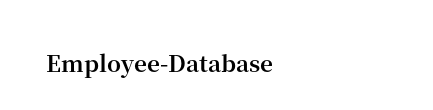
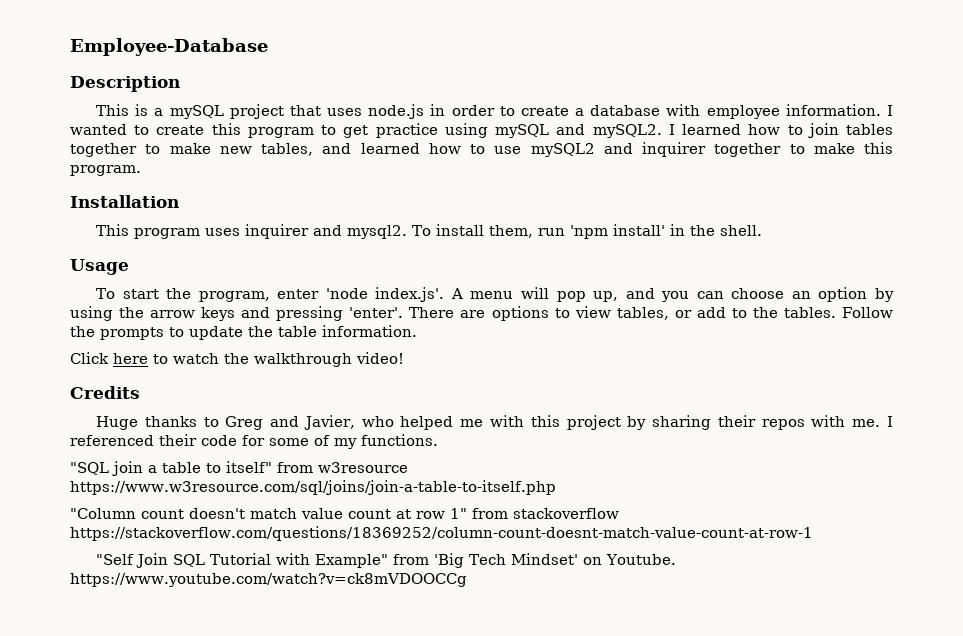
(273, 65) none -> [70,76,180,92] [95,104,894,119] [70,123,894,138] [70,142,893,157] [70,165,141,176] [70,195,179,208] [95,224,762,239] [70,259,129,275] [95,287,894,302] [70,306,893,321] [70,325,417,340] [70,352,404,367] [70,386,140,399] [95,415,894,430] [70,434,438,449] [70,461,408,476] [70,480,556,495] [70,508,619,519] [70,526,813,541] [95,553,676,568] [70,573,467,587] // Description // This is a mySQL project that uses node.js in order to create a database with employee information. I wanted to create this program to get practice using mySQL and mySQL2. I learned how to join tables together to make new tables, and learned how to use mySQL2 and inquirer together to make this program. // Installation // This program uses inquirer and mysql2. To install them, run 'npm install' in the shell. // Usage // To start the program, enter 'node index.js'. A menu will pop up, and you can choose an option by using the arrow keys and pressing 'enter'. There are options to view tables, or add to the tables. Follow the prompts to update the table information. // Click here to watch the walkthrough video! // Credits // Huge thanks to Greg and Javier, who helped me with this project by sharing their repos with me. I referenced their code for some of my functions. // "SQL join a table to itself" from w3resource https://www.w3resource.com/sql/joins/join-a-table-to-itself.php // "Column count doesn't match value count at row 1" from stackoverflow https://stackoverflow.com/questions/18369252/column-count-doesnt-match-value-count-at-row-1 // "Self Join SQL Tutorial with Example" from 'Big Tech Mindset' on Youtube. https://www.youtube.com/watch?v=ck8mVDOOCCg

